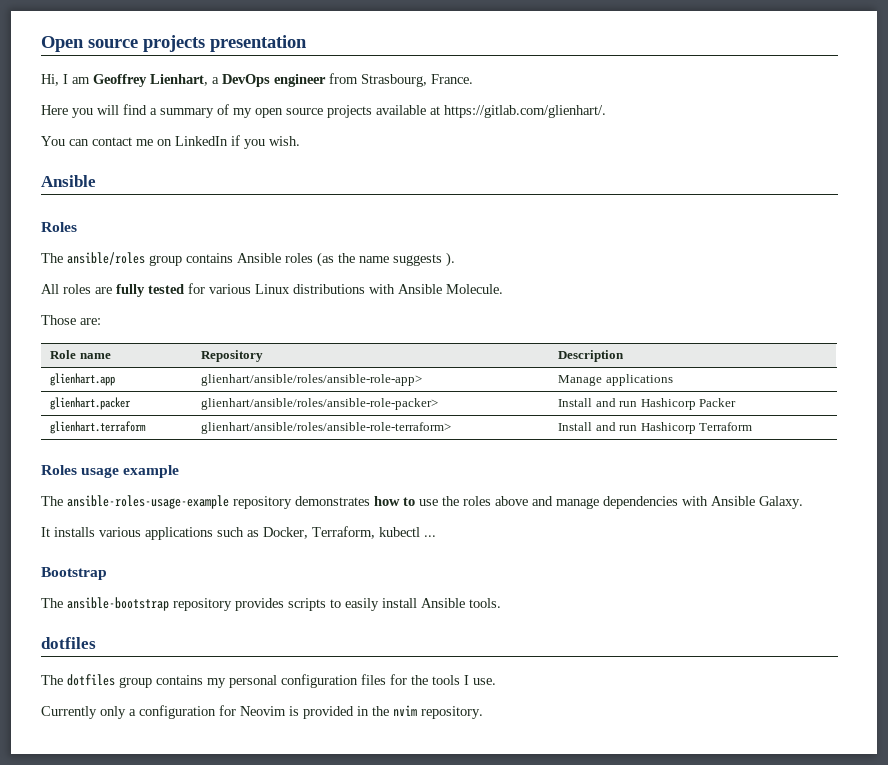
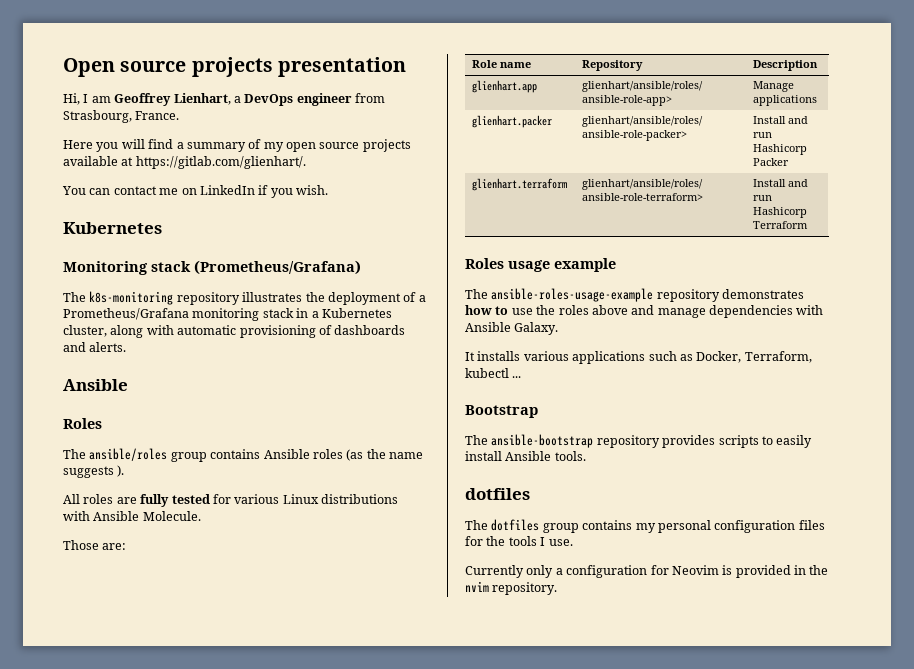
(300, 141) none -> [63,222,162,234] [63,260,361,275] [63,291,426,305] [63,308,392,321] [63,325,406,338] [63,342,127,352] // Kubernetes // Monitoring stack (Prometheus/Grafana) // The k8s-monitoring repository illustrates the deployment of a Prometheus/Grafana monitoring stack in a Kubernetes cluster, along with automatic provisioning of dashboards and alerts.

